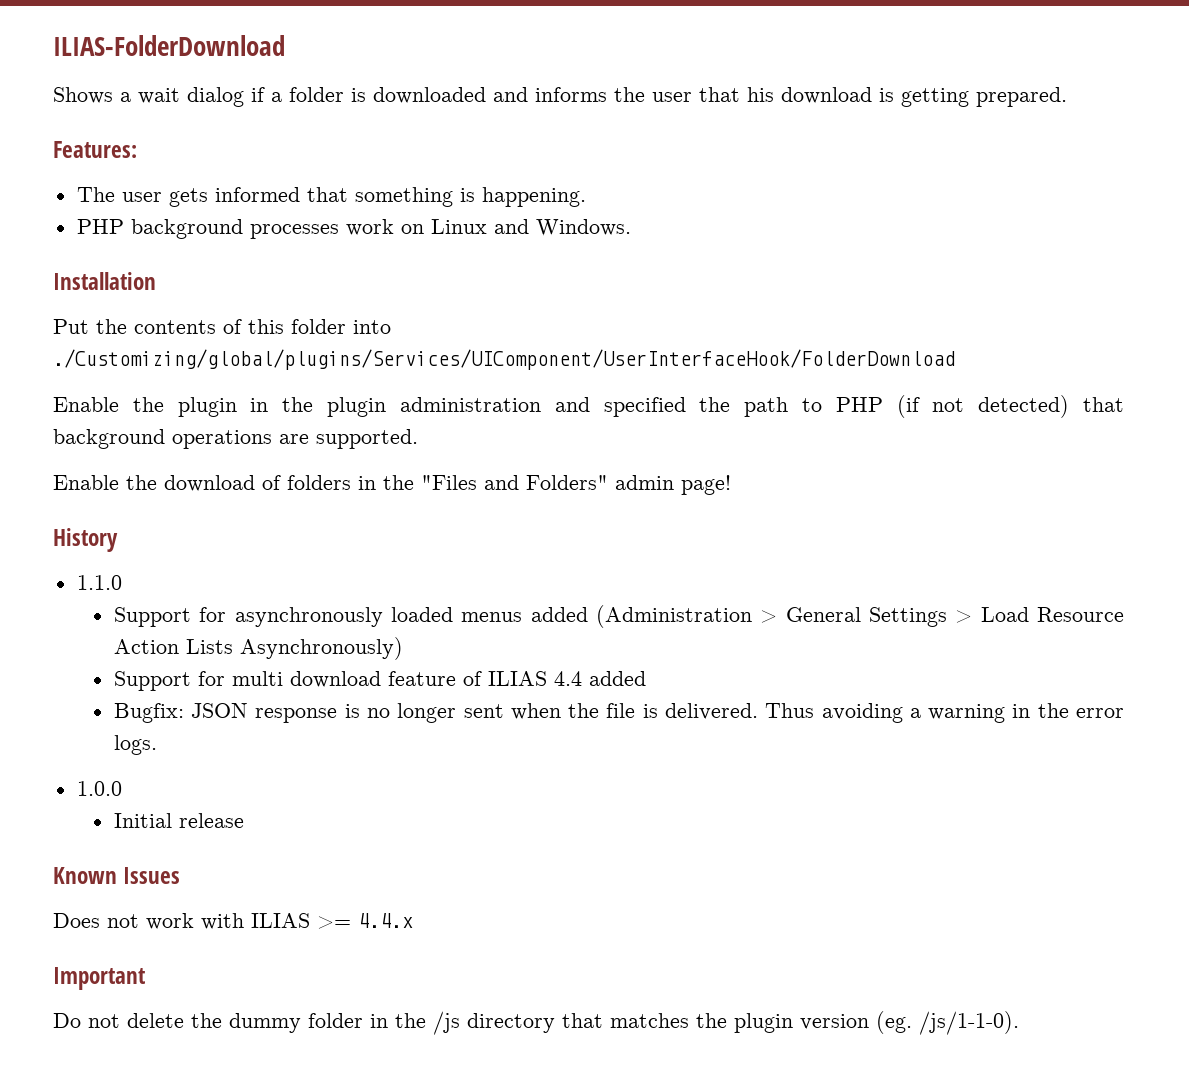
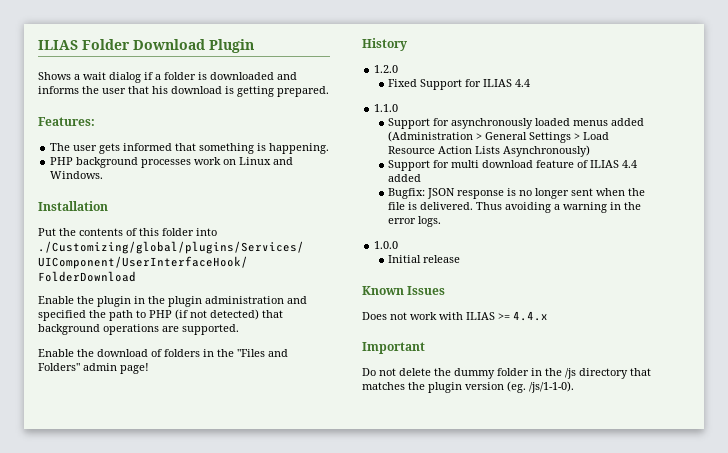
[53,35,285,56] ILIAS-FolderDownload -> [38,39,254,53] ILIAS Folder Download Plugin
(118, 540) none -> [374,65,399,73] [388,79,531,90] // 1.2.0 // Fixed Support for ILIAS 4.4

